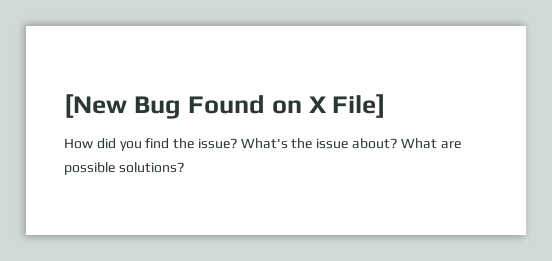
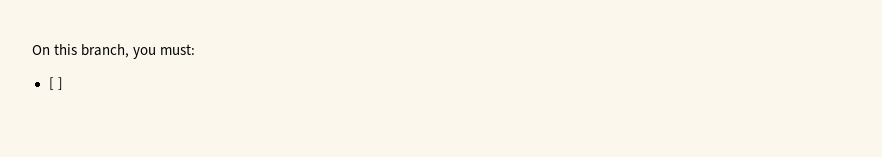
[64,94,386,119] [64,138,461,151] [64,162,184,175] [New Bug Found on X File] // How did you find the issue? What's the issue about? What are possible solutions? -> [32,44,196,59] [48,77,63,90] On this branch, you must: // [ ]

